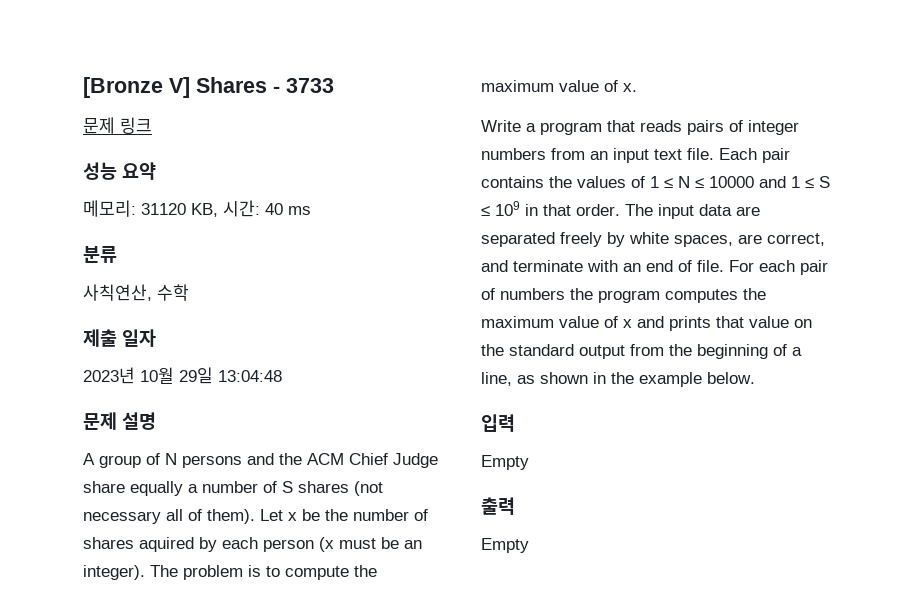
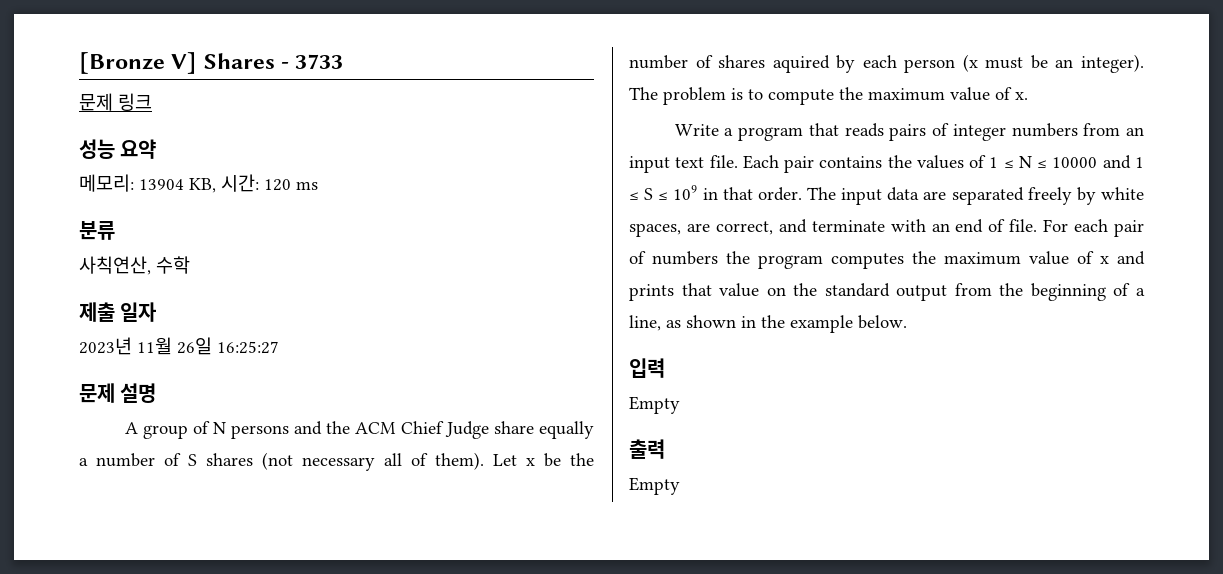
[141,203,186,215] 31120 -> [139,179,184,190] 13904
[265,203,283,215] 40 -> [264,179,291,191] 120
[140,367,282,384] 10월 29일 13:04:48 -> [137,337,279,355] 11월 26일 16:25:27

